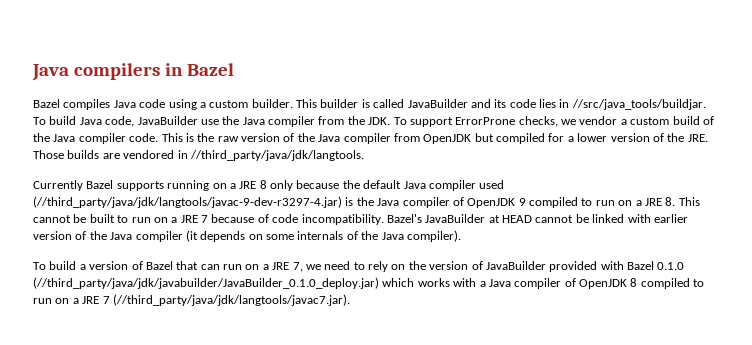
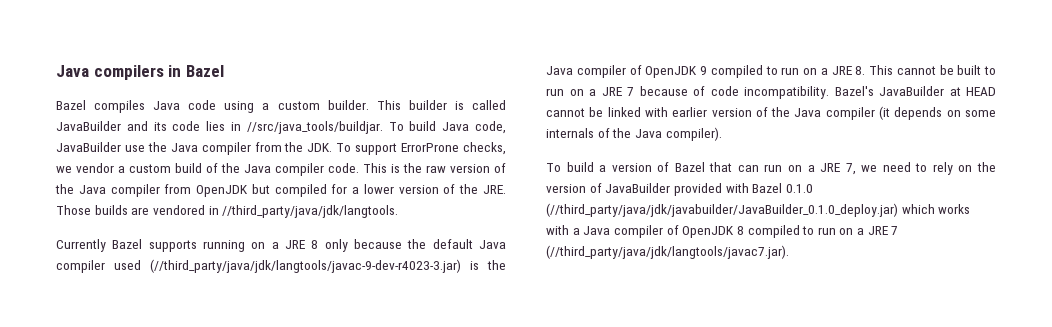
[33,196,342,208] (//third_party/java/jdk/langtools/javac-9-dev-r3297-4.jar) -> [150,259,461,273] (//third_party/java/jdk/langtools/javac-9-dev-r4023-3.jar)

